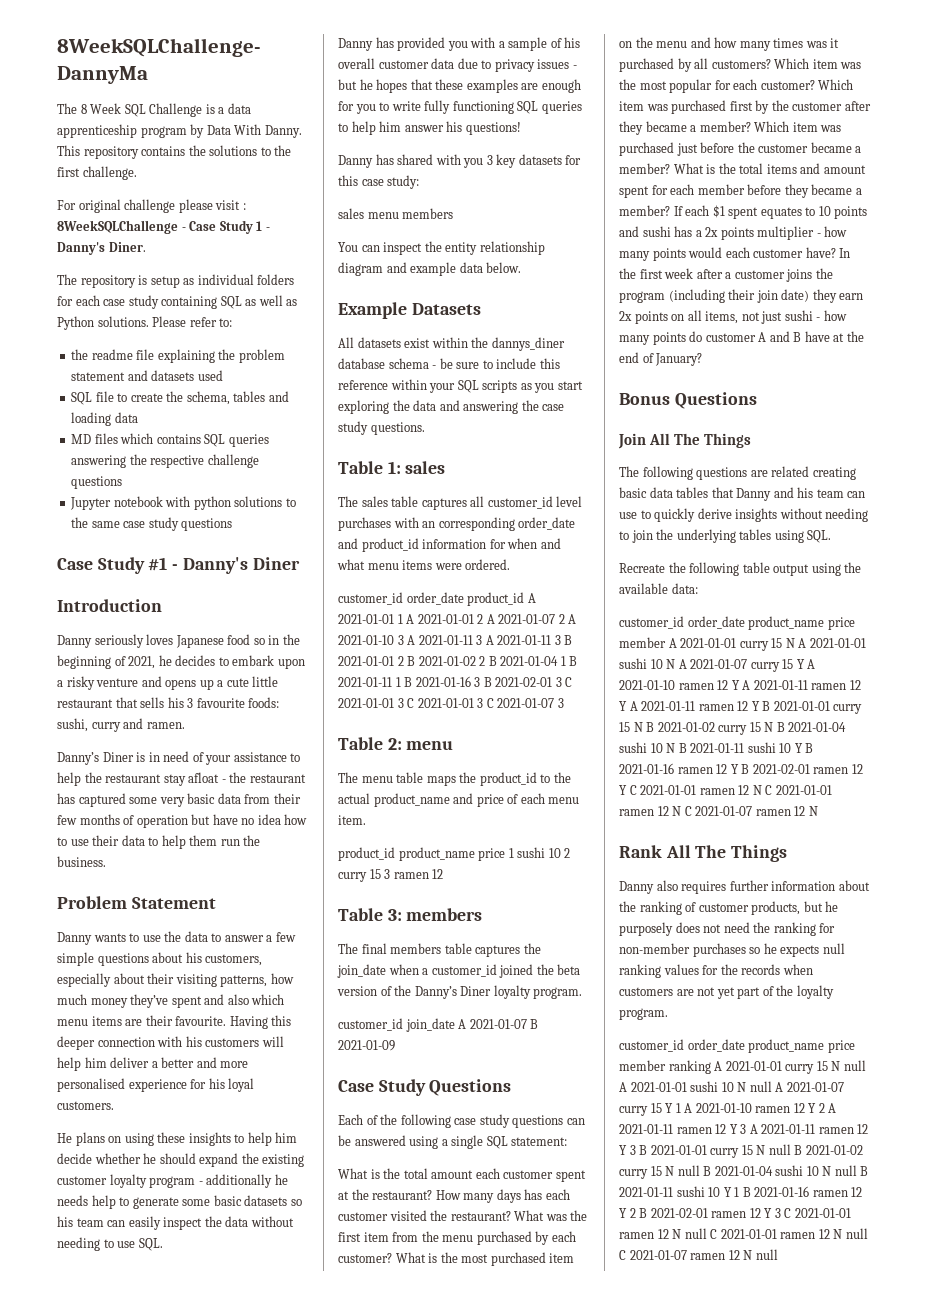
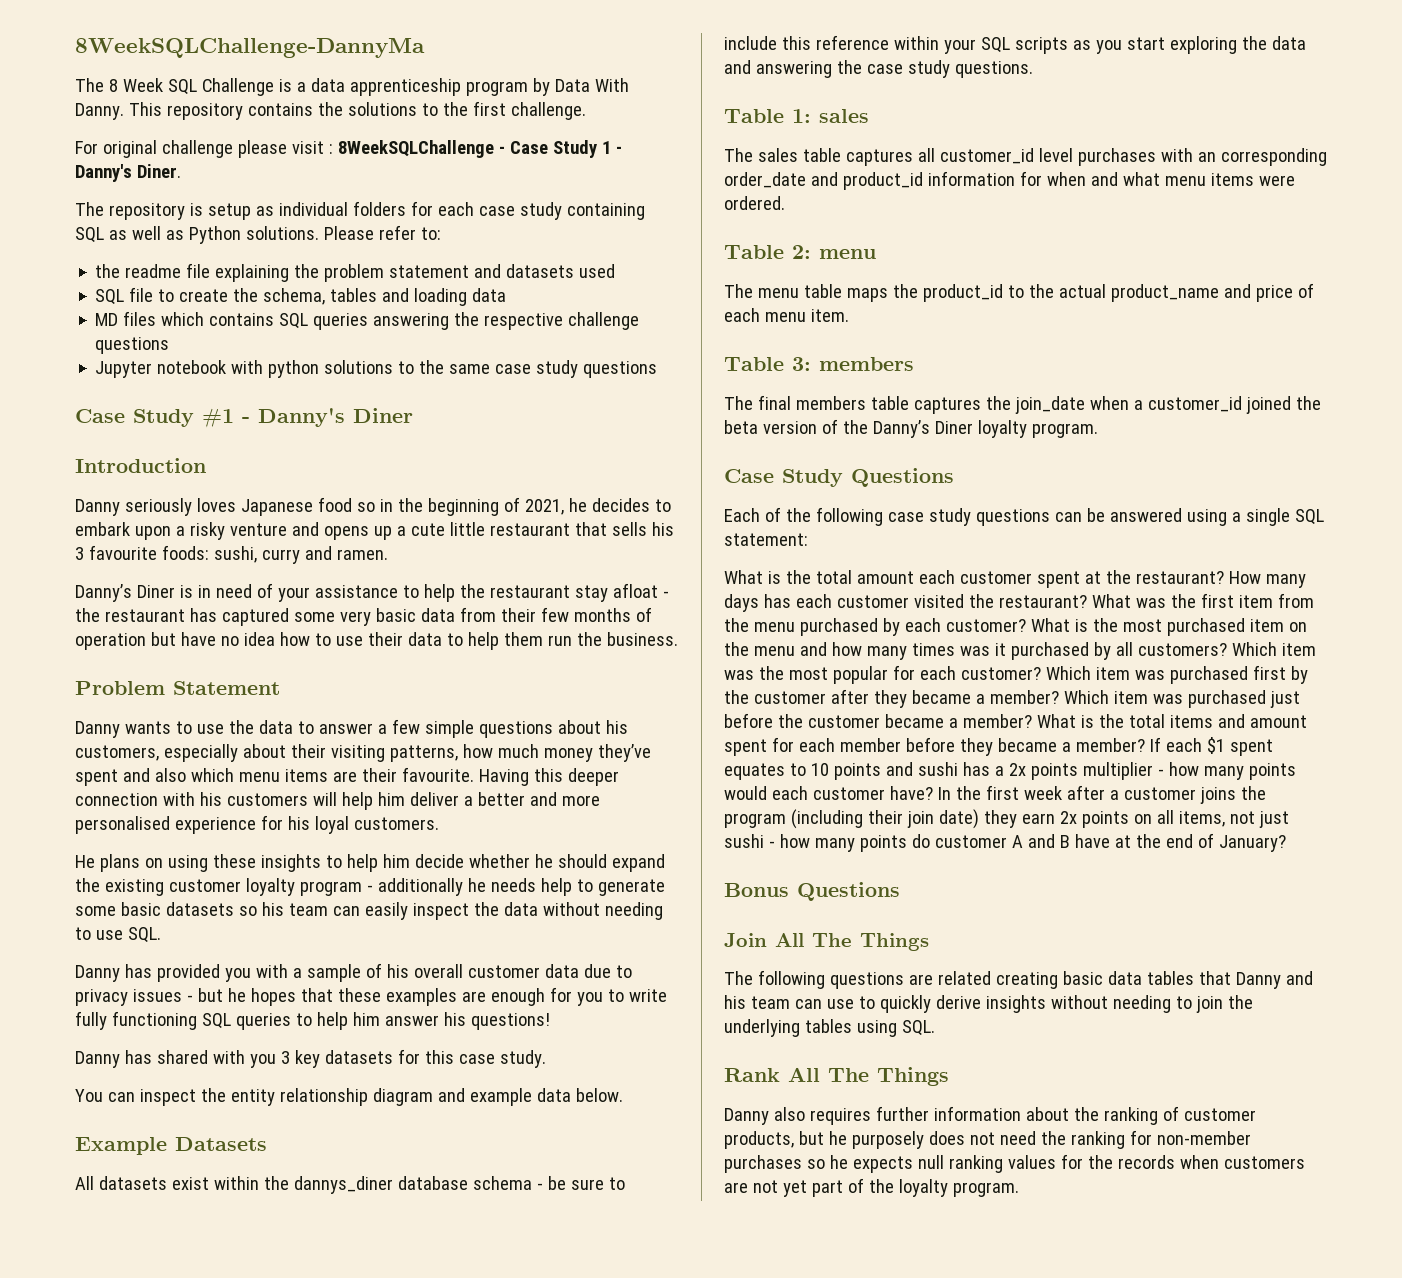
[387,175,420,189] [338,208,454,219] study: // sales menu members -> [499,1050,546,1068] study.
[338,592,536,606] [338,614,577,624] [338,635,573,645] [338,656,578,666] [338,676,573,687] [338,698,564,708] // customer_id order_date product_id A 2021-01-01 1 A 2021-01-01 2 A 2021-01-07 2 A 2021-01-10 3 A 2021-01-11 3 A 2021-01-11 3 B 2021-01-01 2 B 2021-01-02 2 B 2021-01-04 1 B 2021-01-11 1 B 2021-01-16 3 B 2021-02-01 3 C 2021-01-01 3 C 2021-01-01 3 C 2021-01-07 3 -> (785, 203) none
[338,847,571,861] [338,869,444,882] // product_id product_name price 1 sushi 10 2 curry 15 3 ramen 12 -> (849, 315) none
[338,1018,539,1032] [338,1040,395,1051] // customer_id join_date A 2021-01-07 B 2021-01-09 -> (1098, 430) none
[619,562,862,576] [619,583,698,594] [619,616,855,630] [619,637,866,651] [619,658,816,672] [619,680,861,690] [619,701,863,714] [619,722,847,735] [619,742,814,753] [619,763,863,774] [619,785,832,795] [619,806,818,816] // Recreate the following table output using the available data: // customer_id order_date product_name price member A 2021-01-01 curry 15 N A 2021-01-01 sushi 10 N A 2021-01-07 curry 15 Y A 2021-01-10 ramen 12 Y A 2021-01-11 ramen 12 Y A 2021-01-11 ramen 12 Y B 2021-01-01 curry 15 N B 2021-01-02 curry 15 N B 2021-01-04 sushi 10 N B 2021-01-11 sushi 10 Y B 2021-01-16 ramen 12 Y B 2021-02-01 ramen 12 Y C 2021-01-01 ramen 12 N C 2021-01-01 ramen 12 N C 2021-01-07 ramen 12 N -> (935, 1028) none
[619,1039,855,1053] [619,1060,866,1074] [619,1081,844,1092] [619,1103,837,1116] [619,1124,869,1134] [619,1144,863,1158] [619,1165,869,1179] [619,1186,863,1197] [619,1208,851,1218] [619,1228,868,1239] [619,1249,778,1260] // customer_id order_date product_name price member ranking A 2021-01-01 curry 15 N null A 2021-01-01 sushi 10 N null A 2021-01-07 curry 15 Y 1 A 2021-01-10 ramen 12 Y 2 A 2021-01-11 ramen 12 Y 3 A 2021-01-11 ramen 12 Y 3 B 2021-01-01 curry 15 N null B 2021-01-02 curry 15 N null B 2021-01-04 sushi 10 N null B 2021-01-11 sushi 10 Y 1 B 2021-01-16 ramen 12 Y 2 B 2021-02-01 ramen 12 Y 3 C 2021-01-01 ramen 12 N null C 2021-01-01 ramen 12 N null C 2021-01-07 ramen 12 N null -> (1019, 1189) none

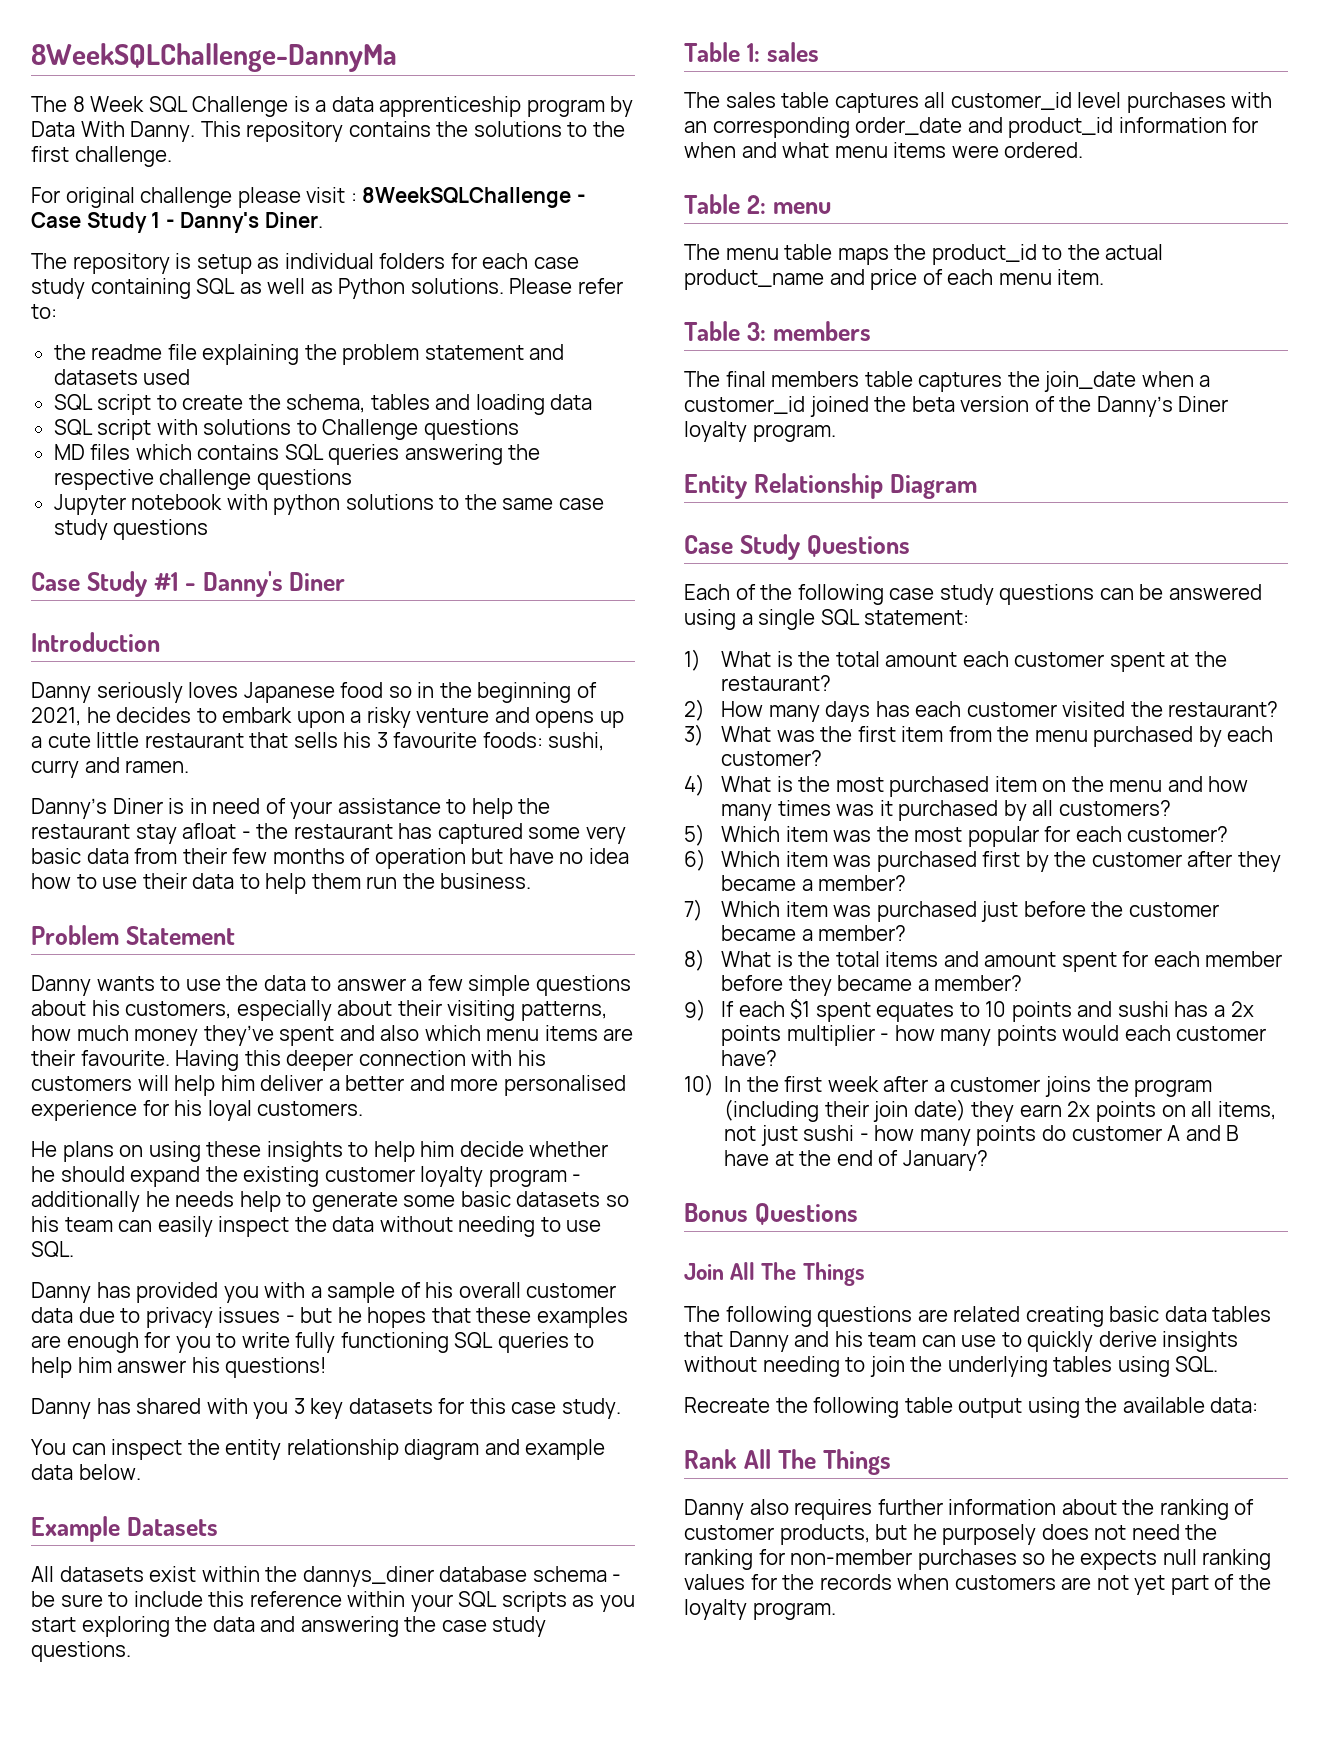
[129,287,154,302] file -> [97,394,152,415] script
(507, 295) none -> [53,419,519,440] // SQL script with solutions to Challenge questions
(1098, 430) none -> [684,473,977,499] // Entity Relationship Diagram
(808, 539) none -> [684,649,701,671] 1)
(1224, 577) none -> [684,699,705,721] // 2)
(1087, 601) none -> [684,724,704,746] // 3)
(1026, 625) none -> [684,774,705,796] // 4)
(1227, 649) none -> [684,824,705,846] // 5)
(1041, 673) none -> [684,849,706,871] // 6)
(1059, 697) none -> [684,899,703,921] // 7)
(1032, 721) none -> [684,949,705,971] // 8)
(1145, 745) none -> [684,999,706,1021] // 9)
(933, 793) none -> [684,1074,714,1096] // 10)
(935, 1028) none -> [684,1397,1259,1418] // Recreate the following table output using the available data:

